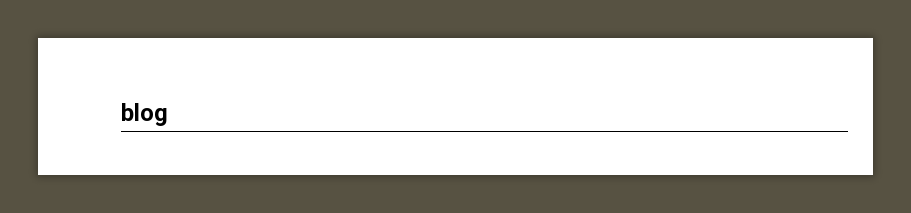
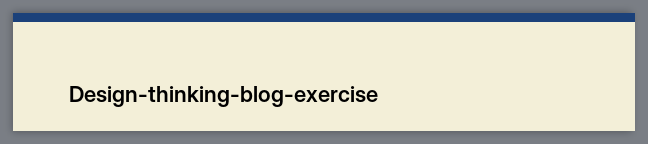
[121,103,168,126] blog -> [69,86,378,107] Design-thinking-blog-exercise

